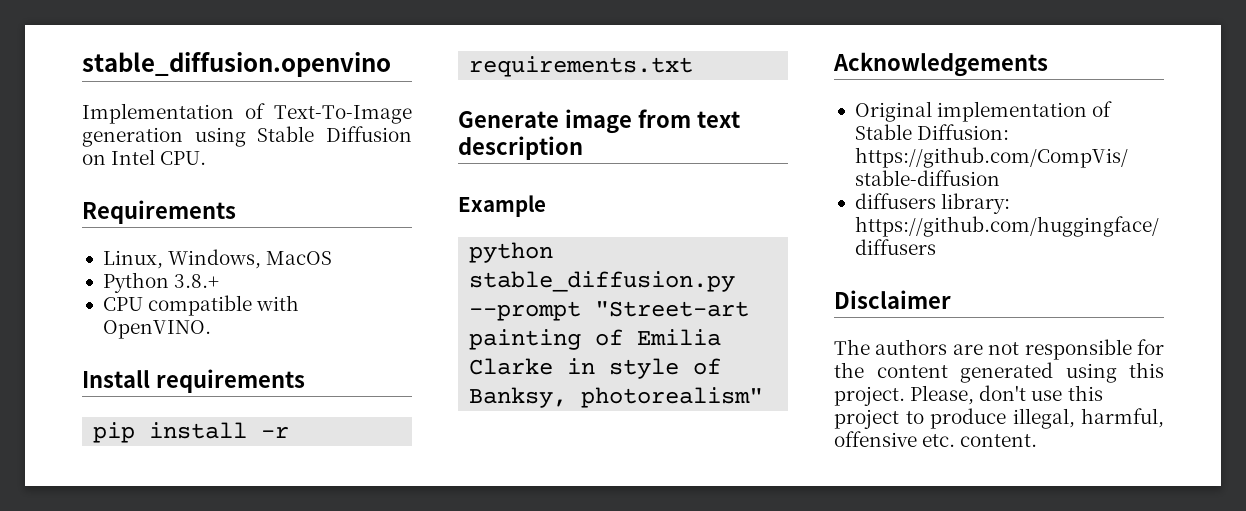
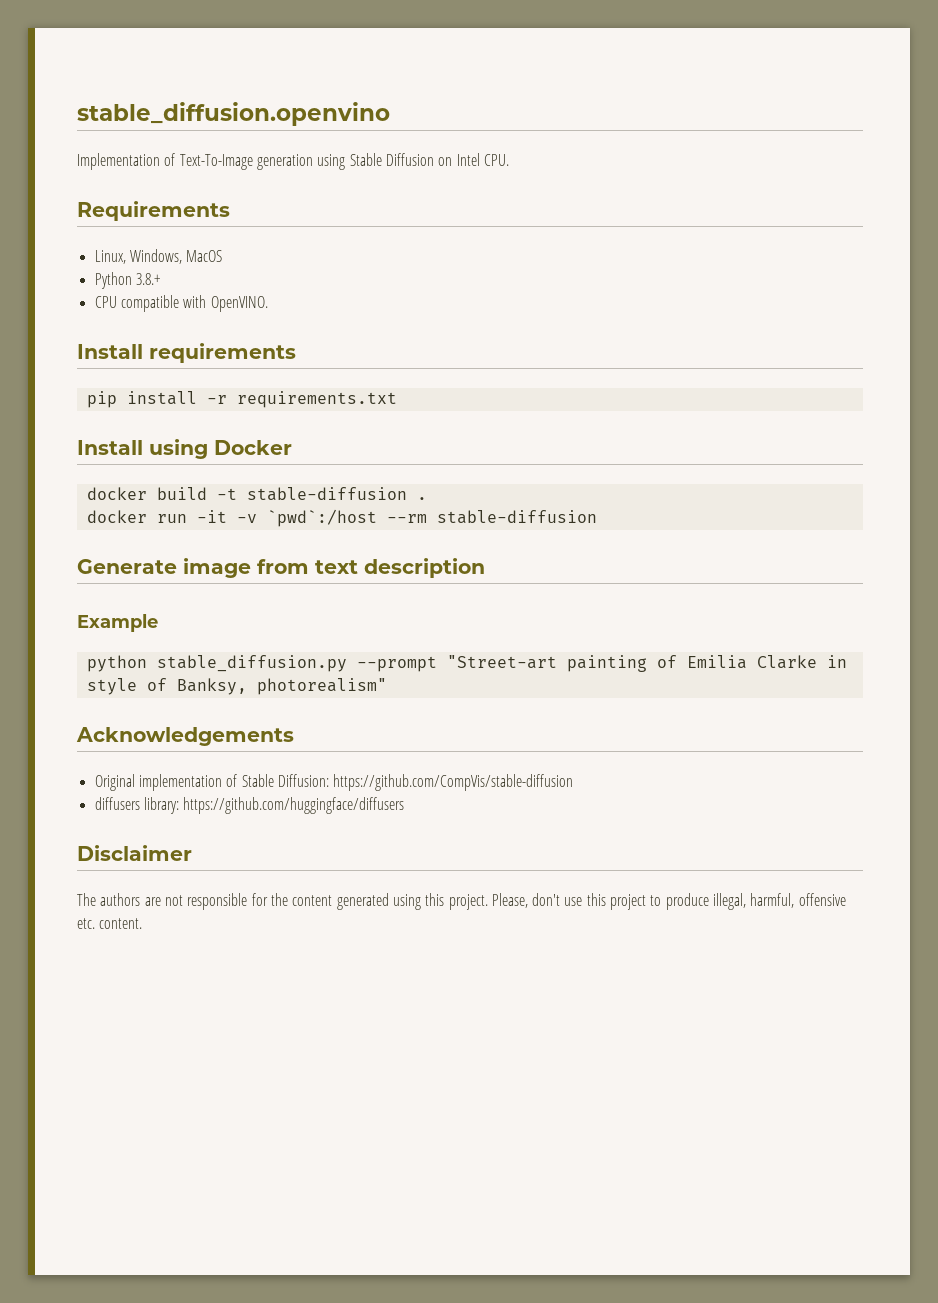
(694, 66) none -> [77,439,292,459] [86,487,427,501] [86,509,597,527] // Install using Docker // docker build -t stable-diffusion . // docker run -it -v `pwd`:/host --rm stable-diffusion

